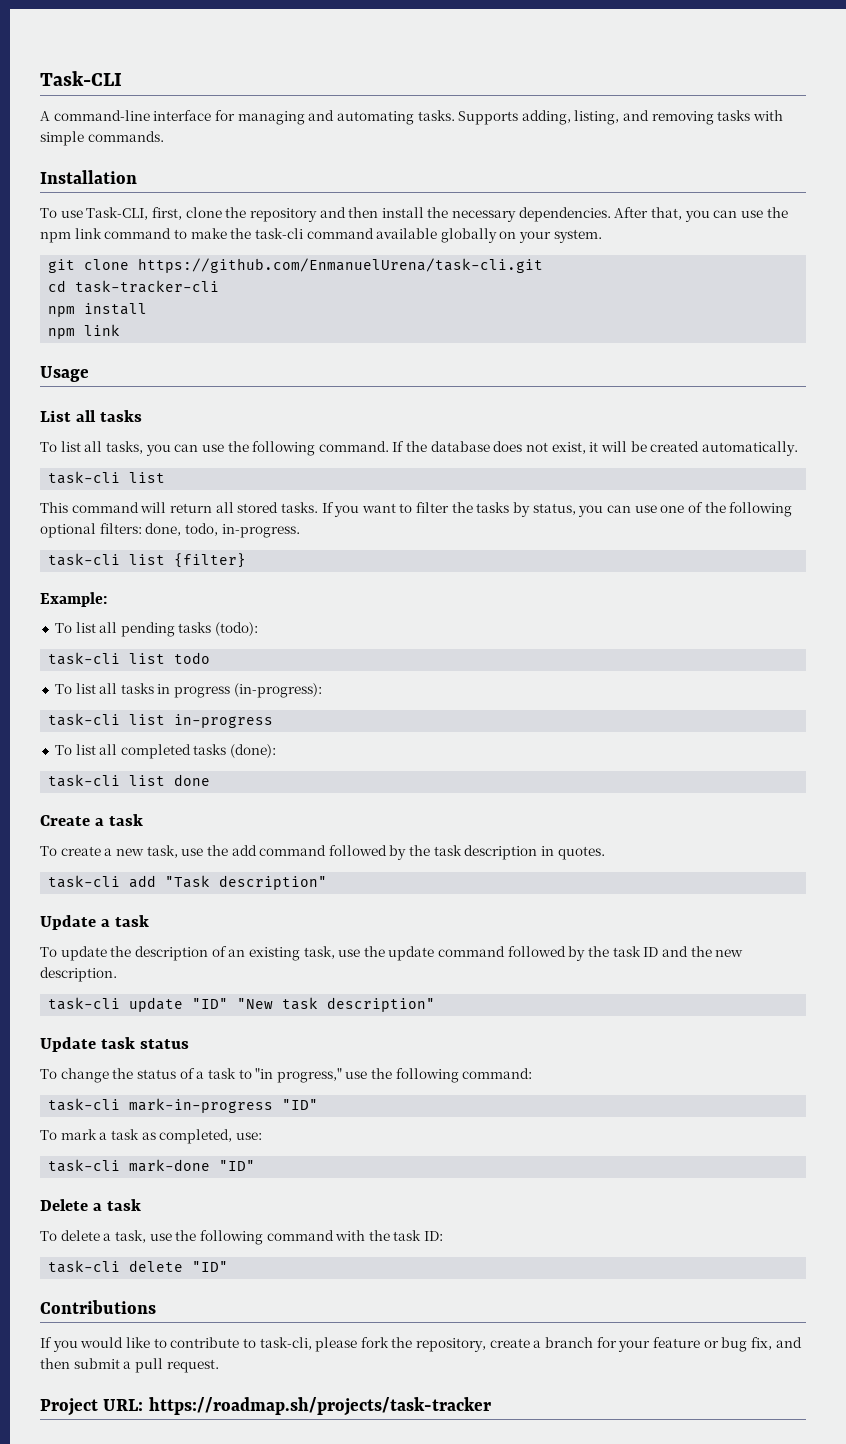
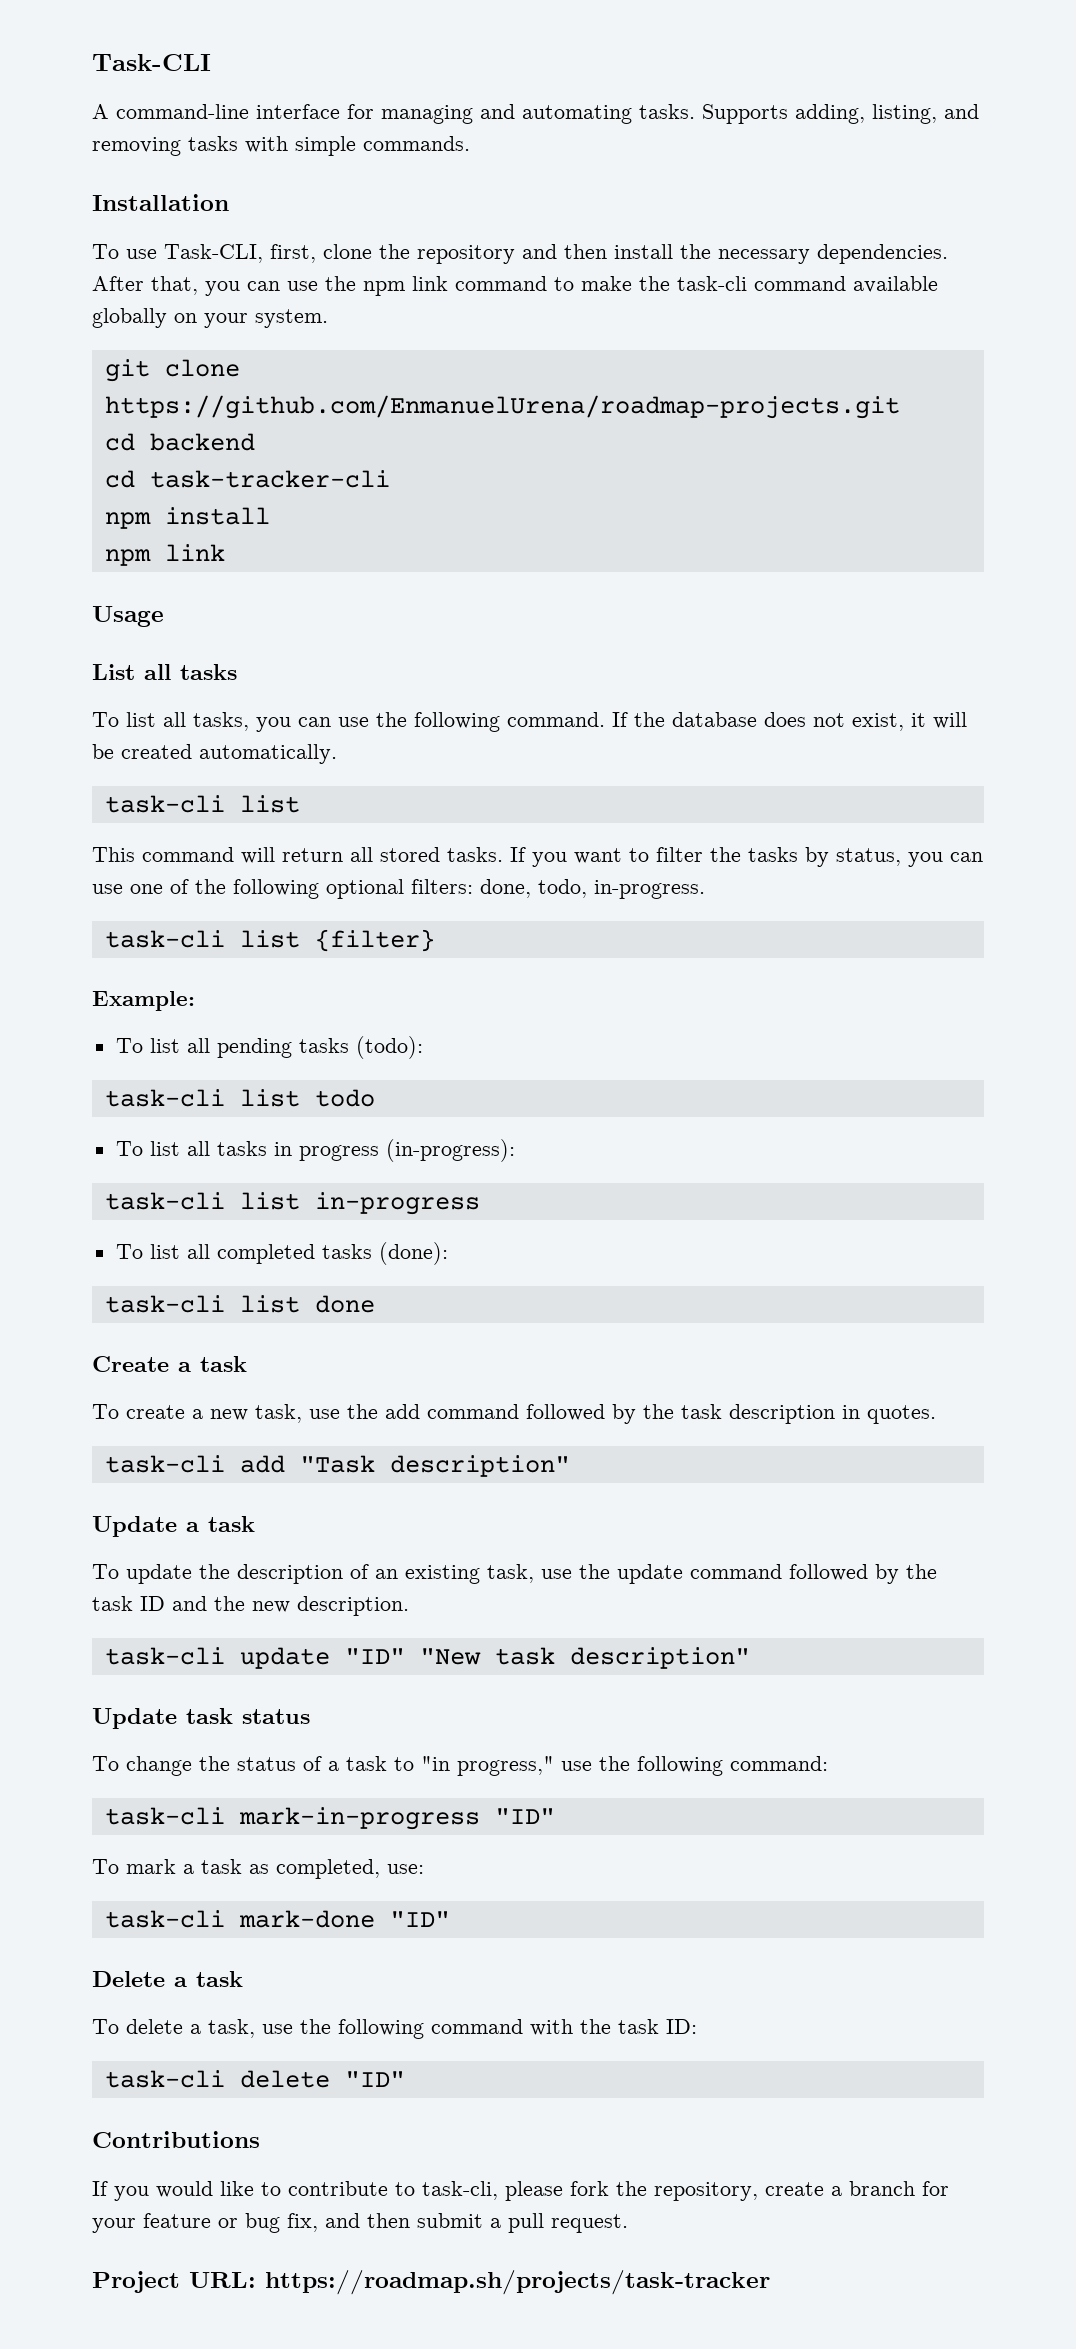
[138,258,544,273] https://github.com/EnmanuelUrena/task-cli.git -> [104,395,900,419] [104,433,255,451] https://github.com/EnmanuelUrena/roadmap-projects.git // cd backend

